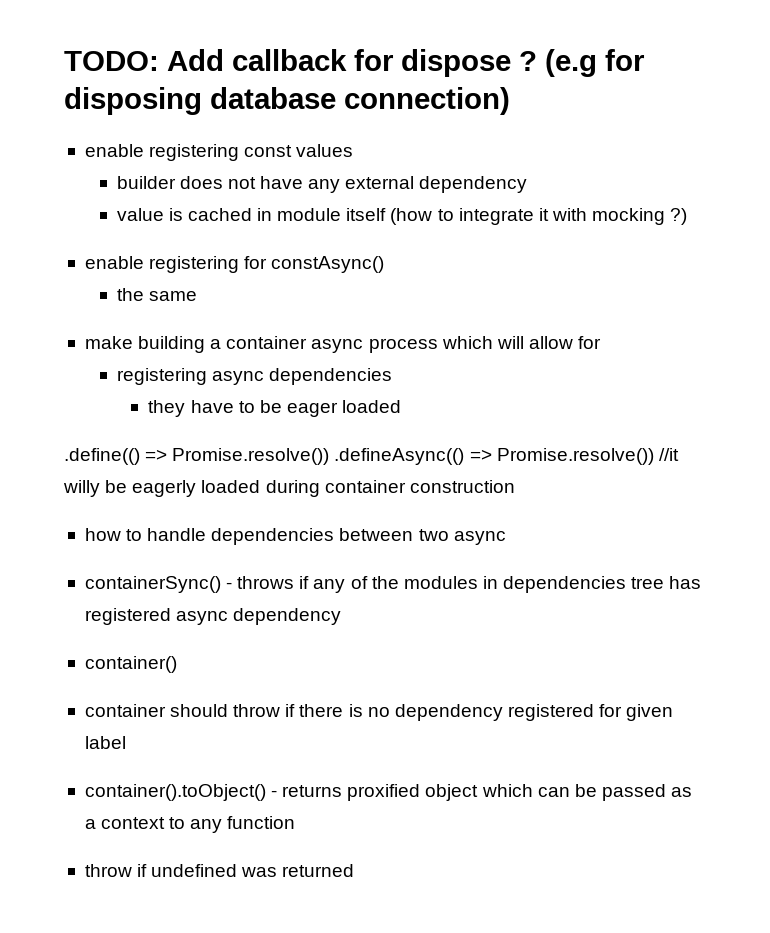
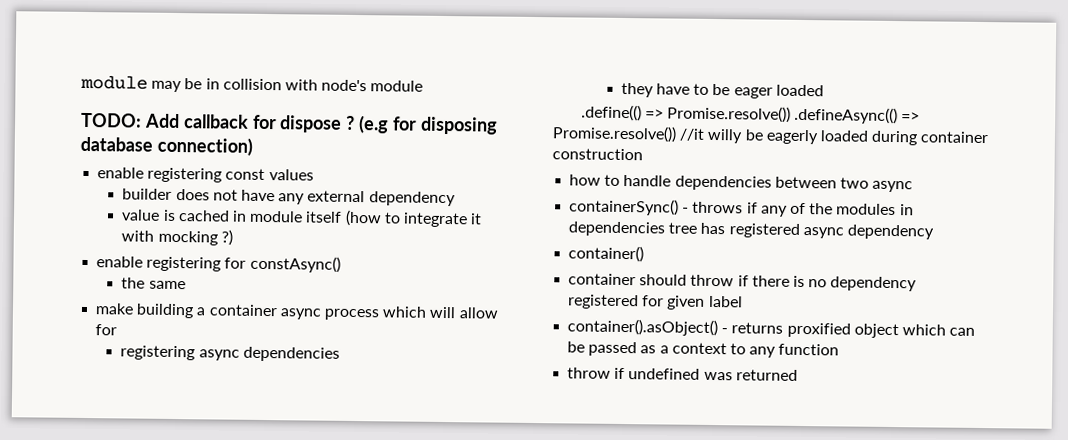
(64, 61) none -> [80,74,424,93] module may be in collision with node's module //
[84,784,266,801] container().toObject() -> [567,318,719,337] container().asObject()

